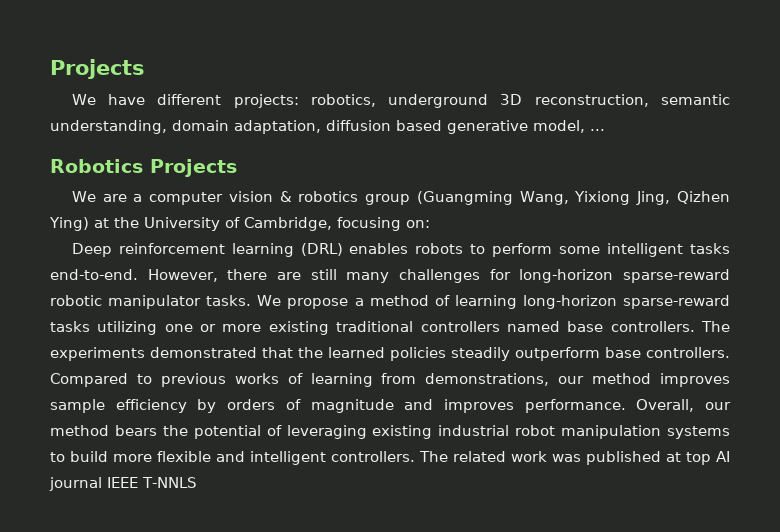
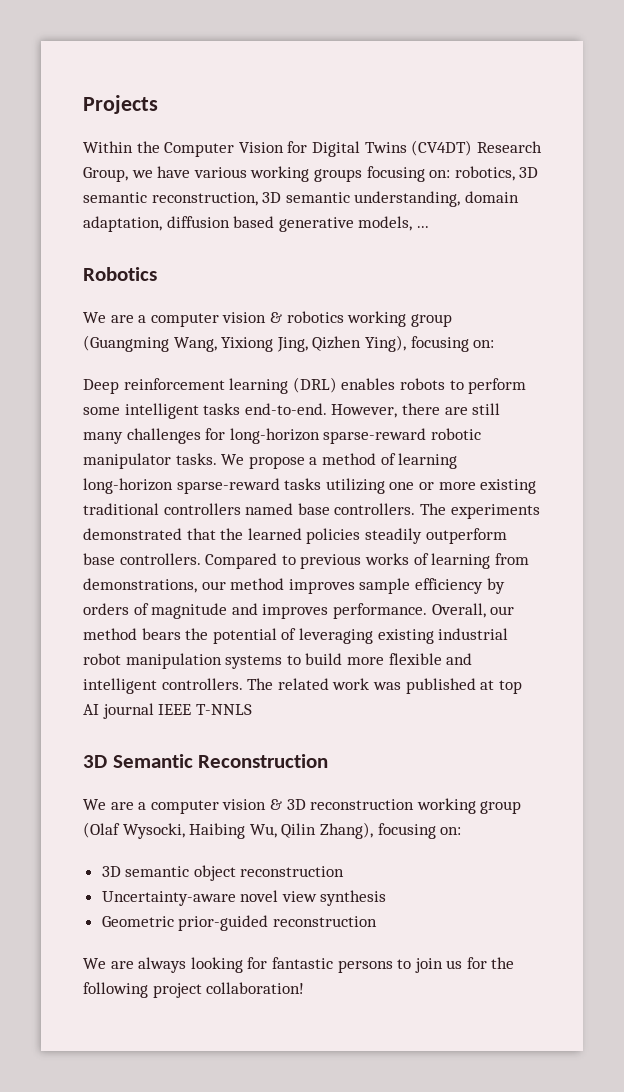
[50,59,145,79] [71,94,649,108] Projects // We have different projects: robotics, underground 3D reconstruction, -> [83,95,158,114] [83,140,542,157] [83,166,539,182] [83,192,282,206] Projects // Within the Computer Vision for Digital Twins (CV4DT) Research Group, we have various working groups focusing on: robotics, 3D semantic reconstruction, 3D
[533,120,585,133] model, -> [358,216,413,231] models,
[150,159,237,177] Projects -> (157, 274) none
(359, 196) none -> [347,311,407,327] working
[49,217,332,231] Ying) at the University of Cambridge, -> [364,335,406,352] Ying),
(197, 482) none -> [83,754,329,768] [83,798,522,814] [83,822,462,839] [101,865,345,881] [101,890,387,906] [101,915,377,931] [83,957,515,973] [83,982,305,998] // 3D Semantic Reconstruction // We are a computer vision & 3D reconstruction working group (Olaf Wysocki, Haibing Wu, Qilin Zhang), focusing on: // 3D semantic object reconstruction // Uncertainty-aware novel view synthesis // Geometric prior-guided reconstruction // We are always looking for fantastic persons to join us for the following project collaboration!

